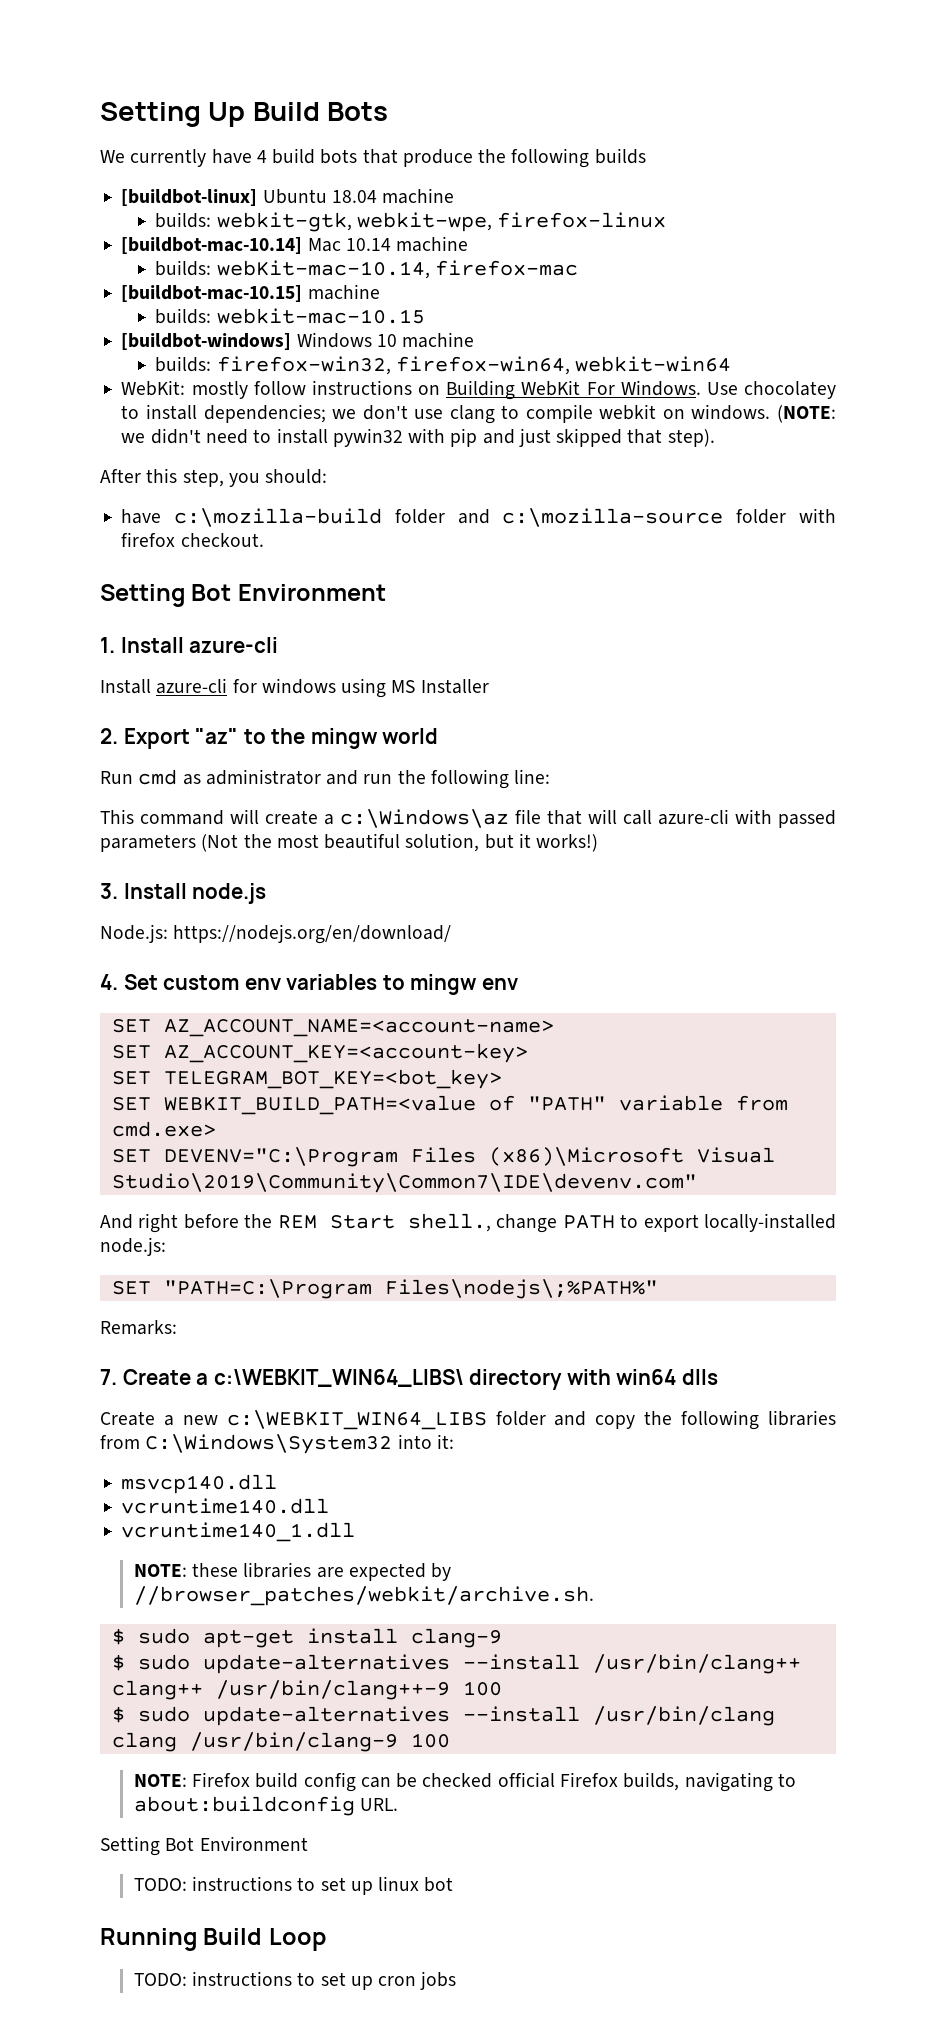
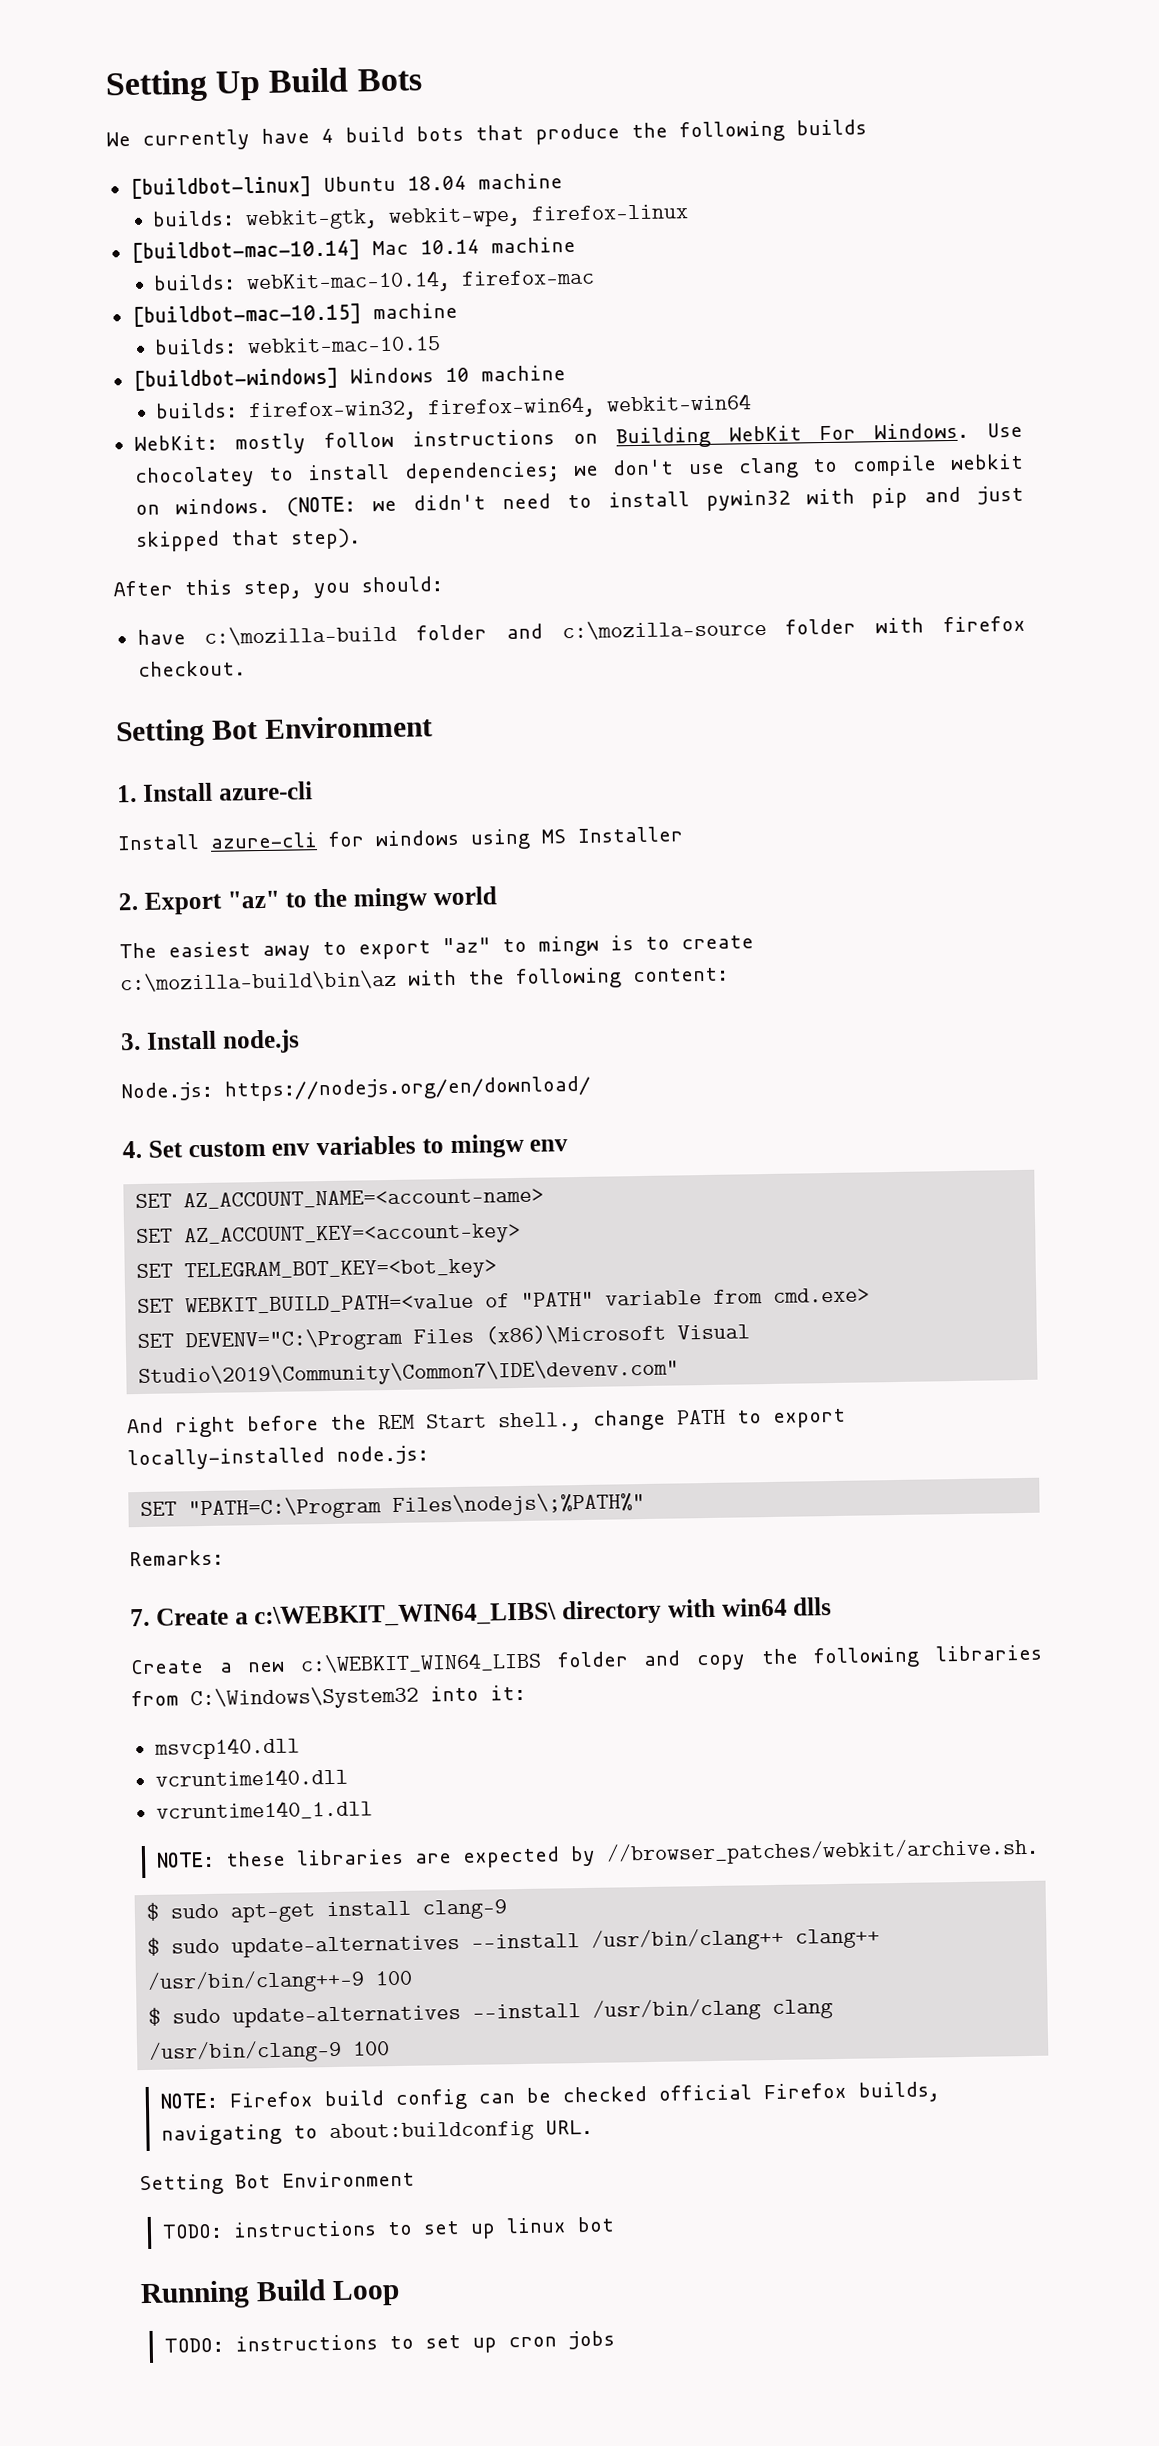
[100,769,551,789] [100,809,836,828] [100,833,599,852] Run cmd as administrator and run the following line: // This command will create a c:\Windows\az file that will call azure-cli with passed parameters (Not the most beautiful solution, but it works!) -> [119,935,754,961] [119,967,729,993] The easiest away to export "az" to mingw is to create c:\mozilla-build\bin\az with the following content:

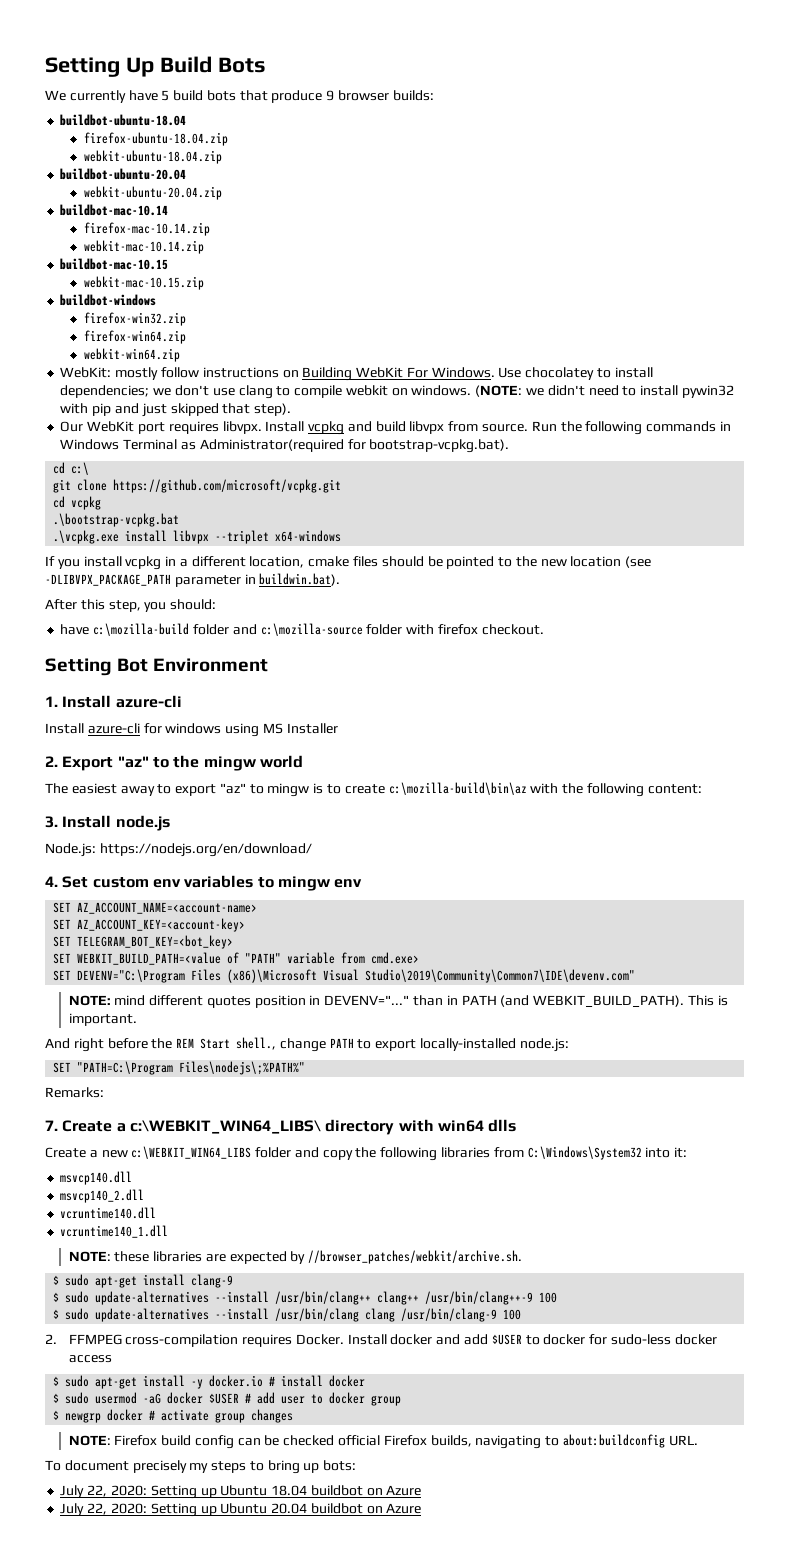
[321,128,334,143] 4 -> [161,90,170,101] 5
[631,119,867,143] [129,173,563,200] [152,204,690,231] [130,236,576,264] [153,269,596,295] [131,302,458,327] [154,336,442,355] [132,365,566,391] [155,393,753,423] the following builds // [buildbot-linux] Ubuntu 18.04 machine // builds: webkit-gtk, webkit-wpe, firefox-linux // [buildbot-mac-10.14] Mac 10.14 machine // builds: webKit-mac-10.14, firefox-mac // [buildbot-mac-10.15] machine // builds: webkit-mac-10.15 // [buildbot-windows] Windows 10 machine // builds: firefox-win32, firefox-win64, webkit-win64 -> [326,90,434,101] [60,114,187,126] [83,132,228,146] [83,150,222,164] [60,168,187,180] [83,186,222,200] [60,204,169,216] [83,222,210,236] [83,240,204,254] [60,258,169,270] [83,276,204,290] [60,294,157,306] [83,312,186,326] [83,330,186,344] [83,348,180,362] 9 browser builds: // buildbot-ubuntu-18.04 // firefox-ubuntu-18.04.zip // webkit-ubuntu-18.04.zip // buildbot-ubuntu-20.04 // webkit-ubuntu-20.04.zip // buildbot-mac-10.14 // firefox-mac-10.14.zip // webkit-mac-10.14.zip // buildbot-mac-10.15 // webkit-mac-10.15.zip // buildbot-windows // firefox-win32.zip // firefox-win64.zip // webkit-win64.zip
(361, 539) none -> [60,421,731,435] [60,439,510,453] [53,462,90,475] [53,479,342,493] [53,496,102,510] [53,513,180,527] [53,530,342,544] [45,556,652,570] [45,573,341,587] // Our WebKit port requires libvpx. Install vcpkg and build libvpx from source. Run the following commands in Windows Terminal as Administrator(required for bootstrap-vcpkg.bat). // cd c:\ // git clone https://github.com/microsoft/vcpkg.git // cd vcpkg // .\bootstrap-vcpkg.bat // .\vcpkg.exe install libvpx --triplet x64-windows // If you install vcpkg in a different location, cmake files should be pointed to the new location (see -DLIBVPX_PACKAGE_PATH parameter in buildwin.bat).
(680, 1373) none -> [68,995,728,1008] [68,1013,137,1026] // NOTE: mind different quotes position in DEVENV="..." than in PATH (and WEBKIT_BUILD_PATH). This is important.
(300, 1748) none -> [60,1189,145,1203] // msvcp140_2.dll
(391, 2048) none -> [45,1334,717,1347] [68,1355,112,1363] [53,1375,366,1389] [53,1392,402,1406] [53,1409,294,1423] // 2. FFMPEG cross-compilation requires Docker. Install docker and add $USER to docker for sudo-less docker access // $ sudo apt-get install -y docker.io # install docker // $ sudo usermod -aG docker $USER # add user to docker group // $ newgrp docker # activate group changes
[139,2170,415,2196] [161,2216,615,2239] [140,2279,400,2310] [163,2330,615,2353] Setting Bot Environment // TODO: instructions to set up linux bot // Running Build Loop // TODO: instructions to set up cron jobs -> [45,1460,357,1474] [60,1485,422,1499] [60,1503,422,1517] To document precisely my steps to bring up bots: // July 22, 2020: Setting up Ubuntu 18.04 buildbot on Azure // July 22, 2020: Setting up Ubuntu 20.04 buildbot on Azure

